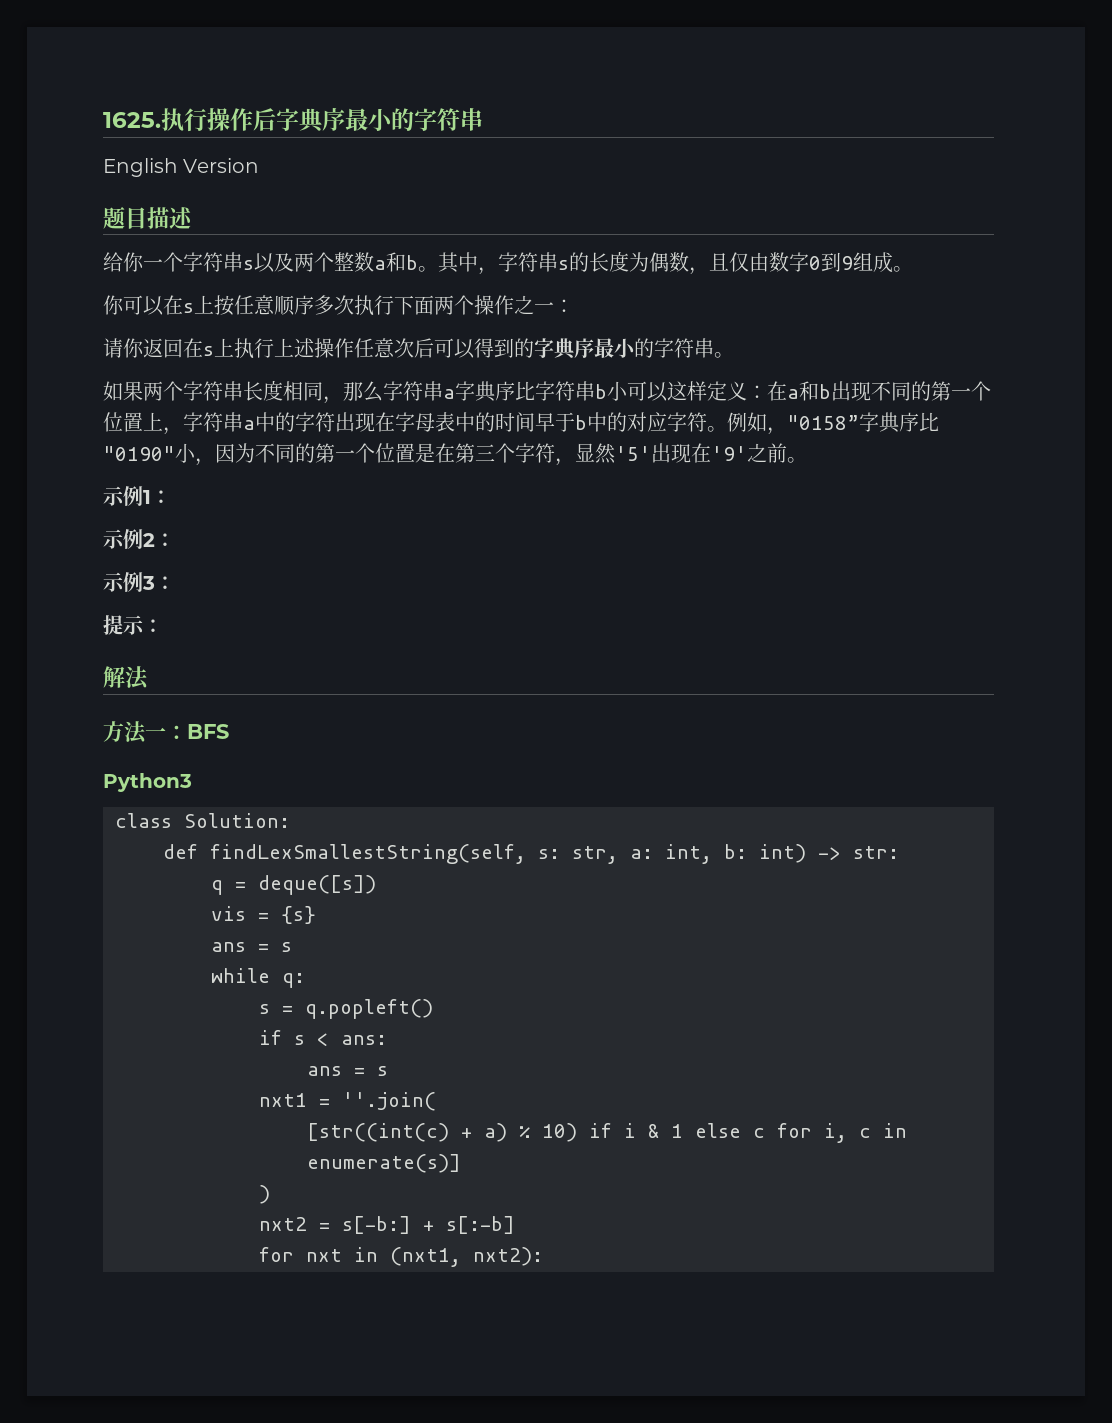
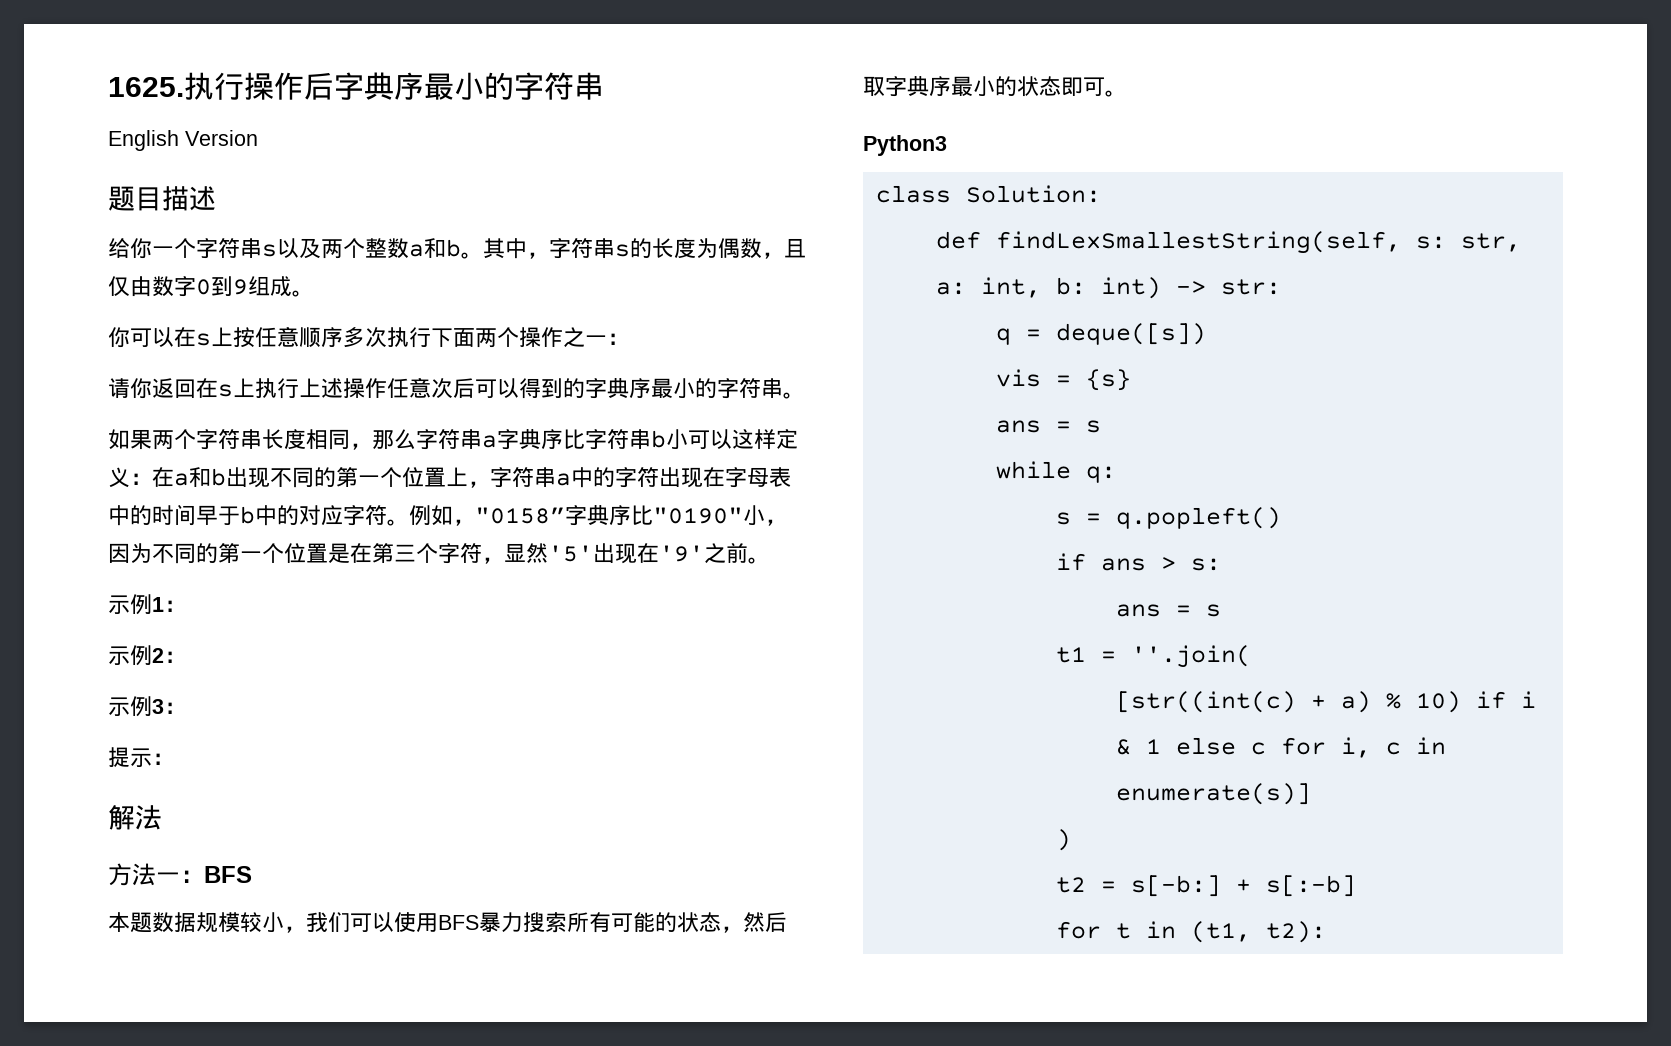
(229, 731) none -> [108,912,787,933] [863,76,1127,97] // 本题数据规模较小，我们可以使用BFS暴力搜索所有可能的状态，然后取字典序最小的状态即可。
[294,1033,387,1046] [307,1066,388,1076] [259,1093,307,1107] s < ans: // ans = s // nxt1 -> [1100,557,1221,571] [1115,604,1221,617] [1055,647,1086,663] ans > s: // ans = s // t1
[259,1217,307,1231] nxt2 -> [1055,877,1086,893] t2
[306,1247,543,1267] nxt in (nxt1, nxt2): -> [1115,921,1326,943] t in (t1, t2):

